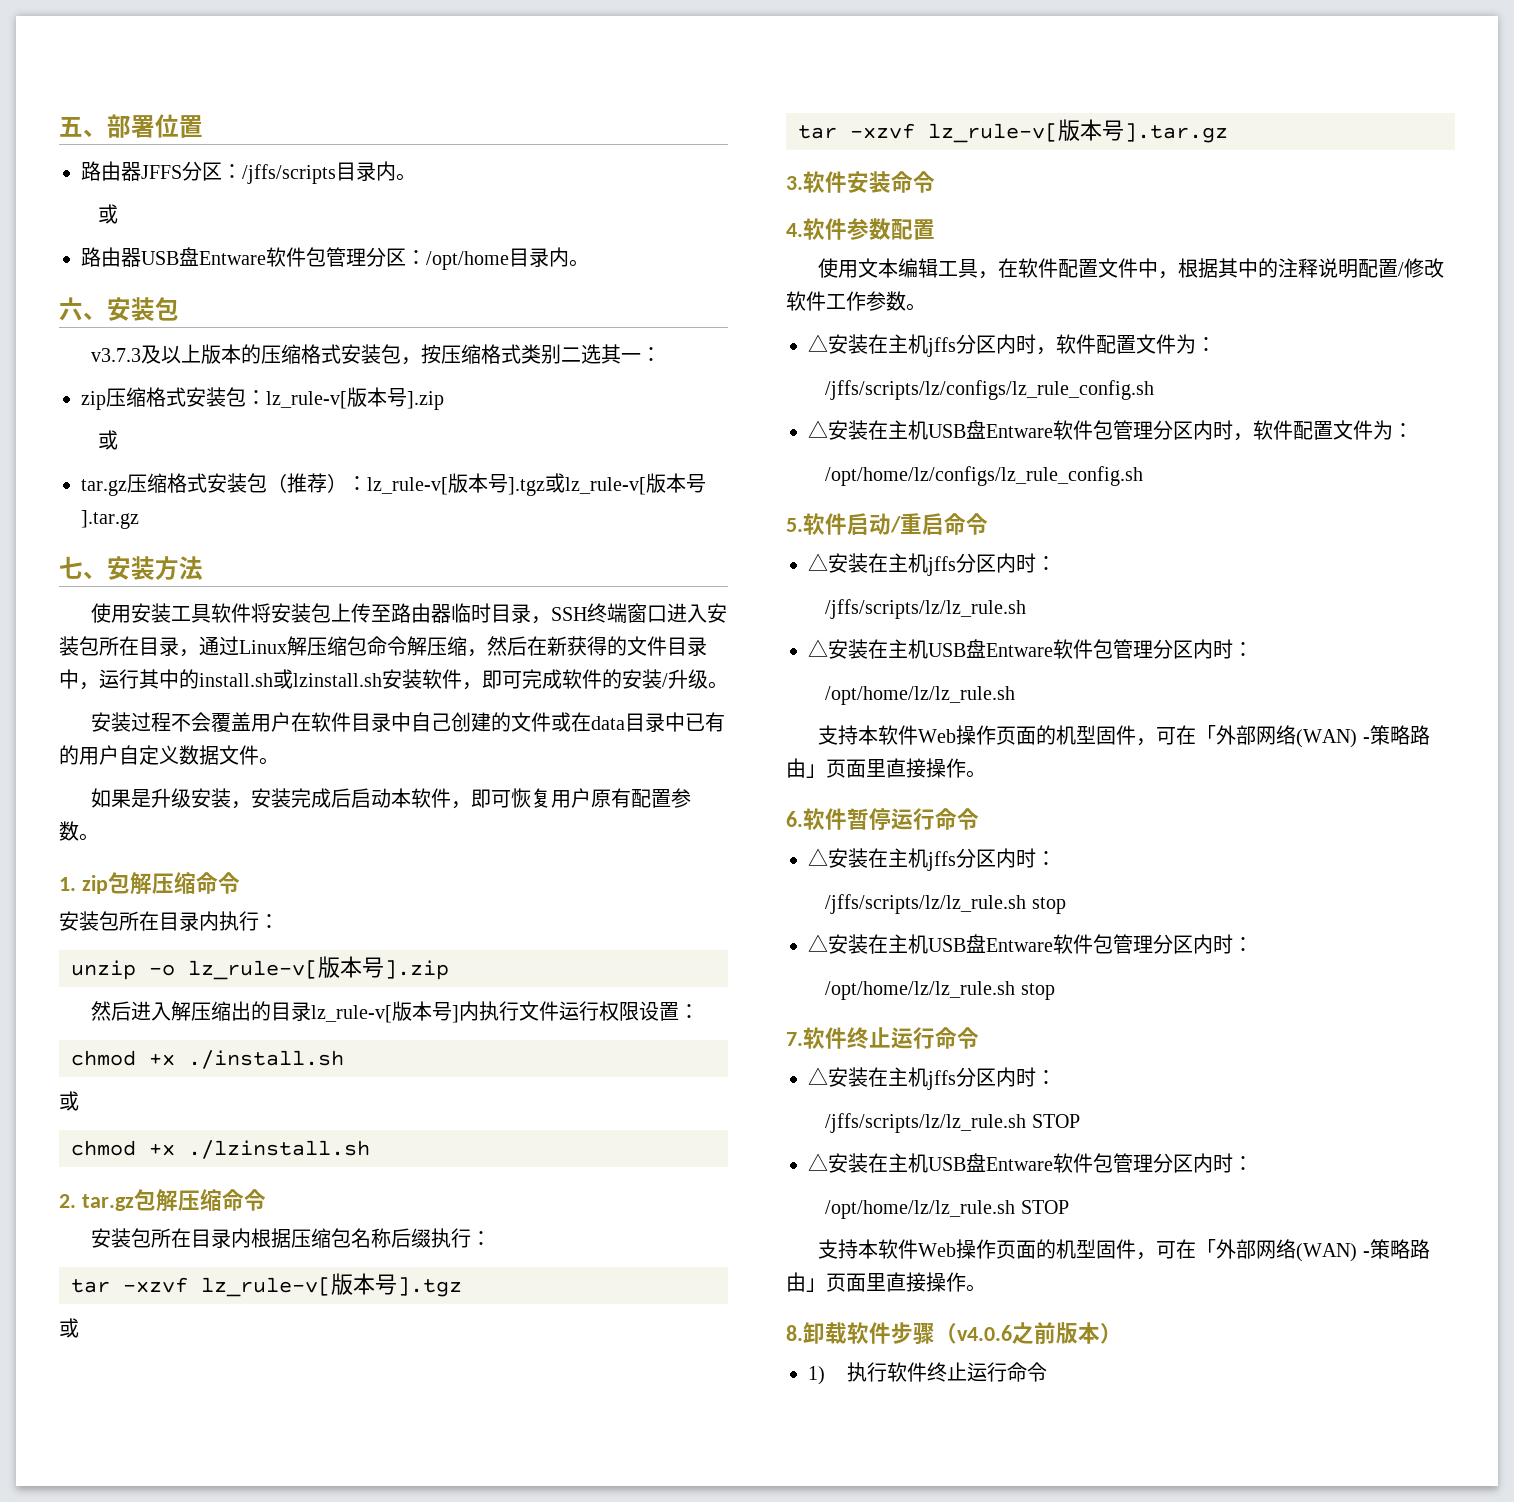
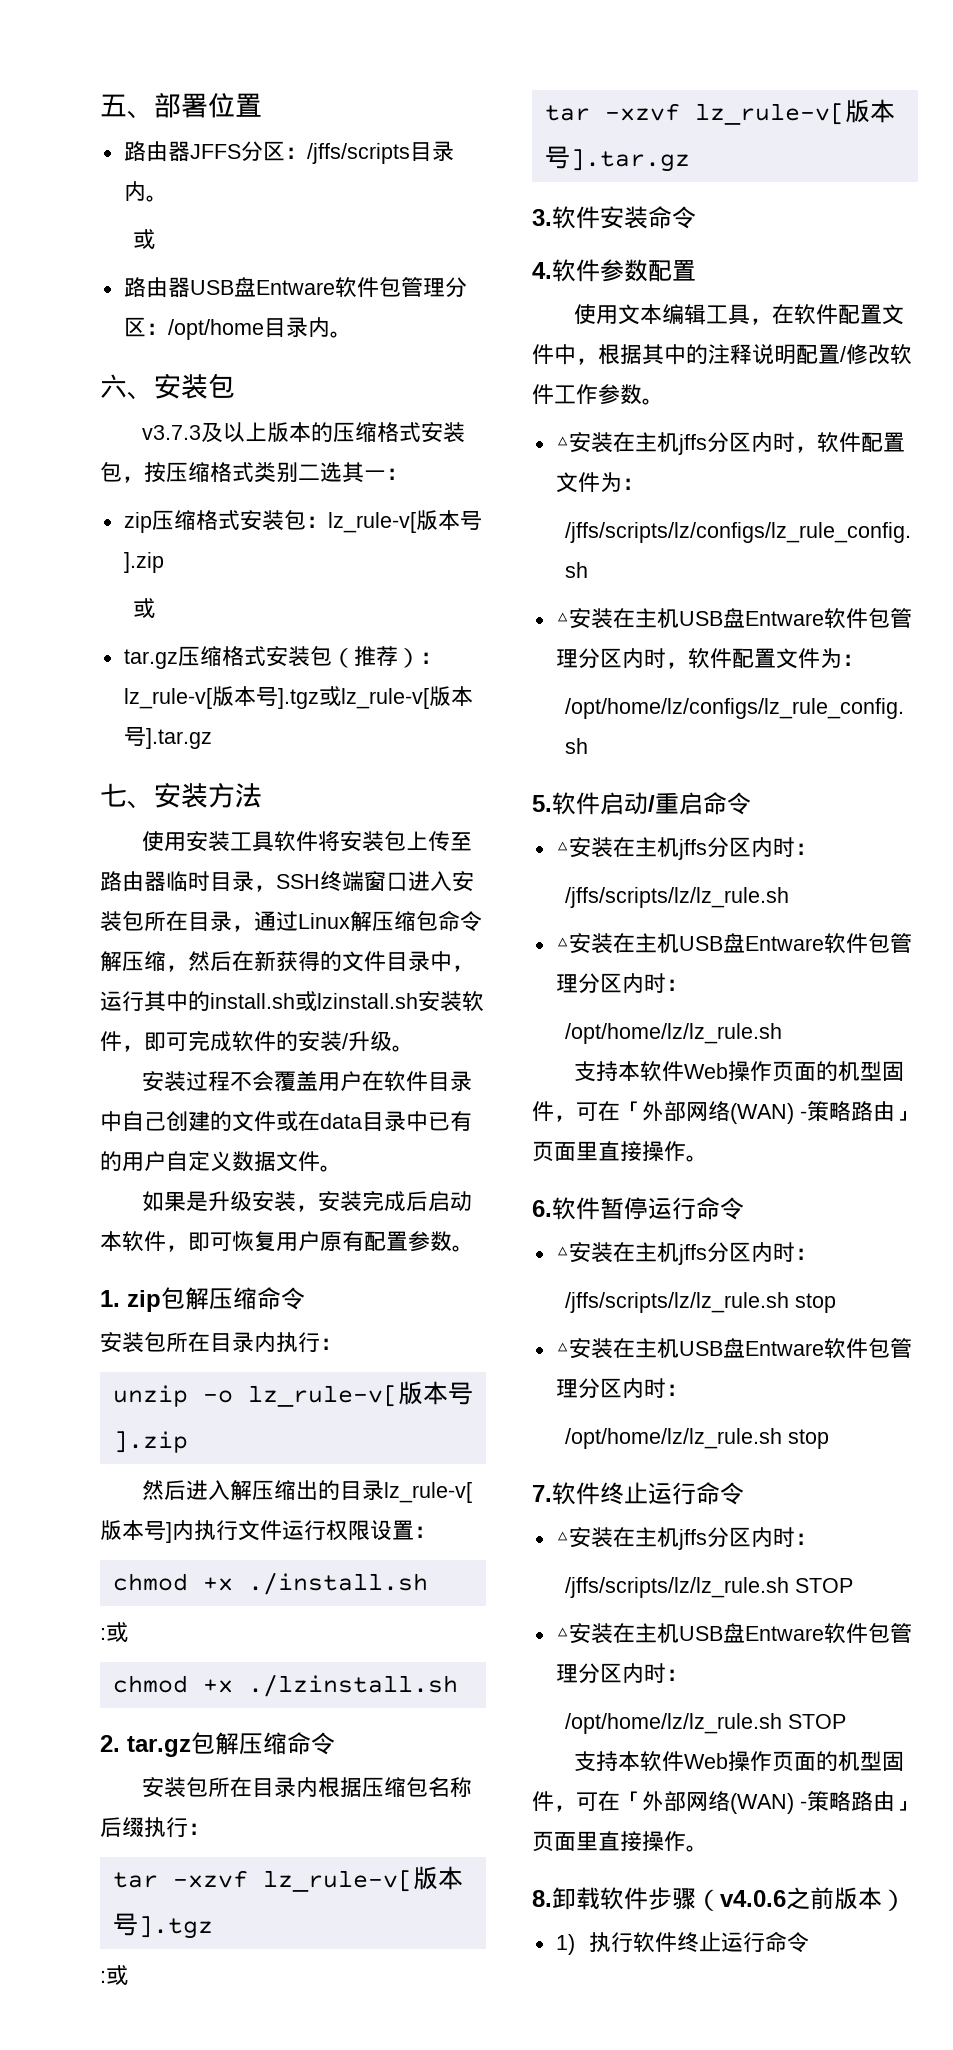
(344, 1059) none -> [100,1628,106,1640] :
(462, 1287) none -> [100,1971,106,1983] :

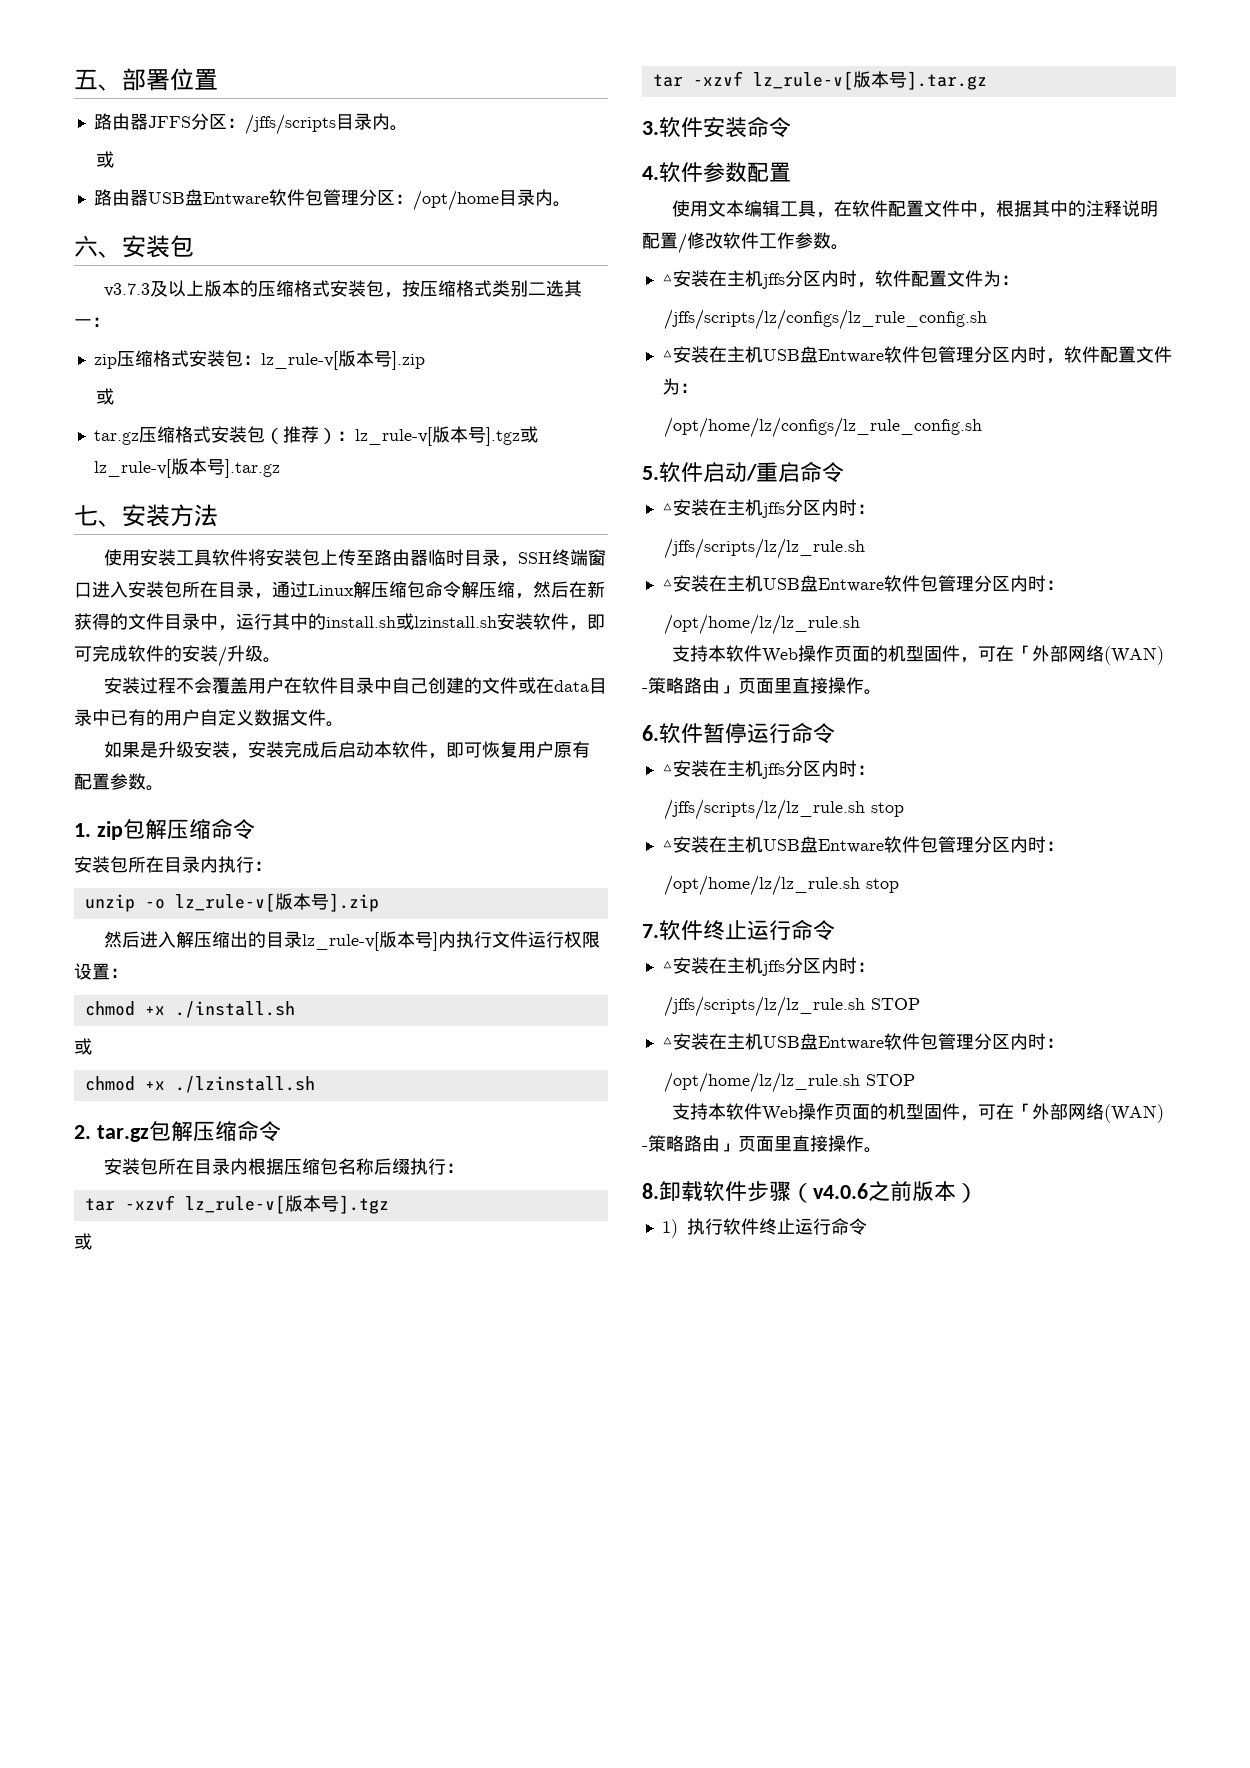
[100,1628,106,1640] : -> (295, 1009) none
[100,1971,106,1983] : -> (389, 1204) none

